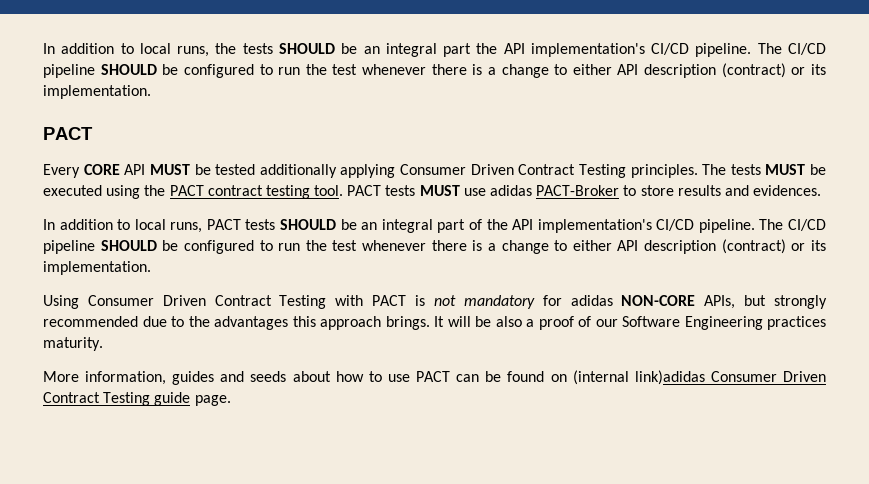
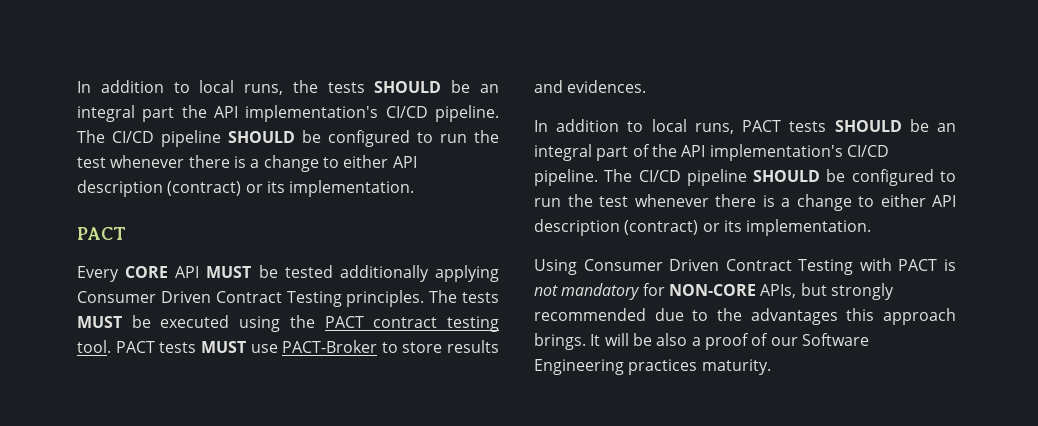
[490,185,533,196] adidas -> (278, 348) none
[570,295,613,306] adidas -> (665, 289) none
[43,370,827,385] [43,392,231,406] // More information, guides and seeds about how to use PACT can be found on (internal link)adidas Consumer Driven Contract Testing guide page. -> (771, 367) none

